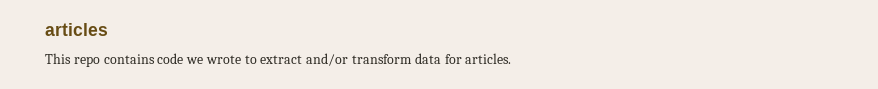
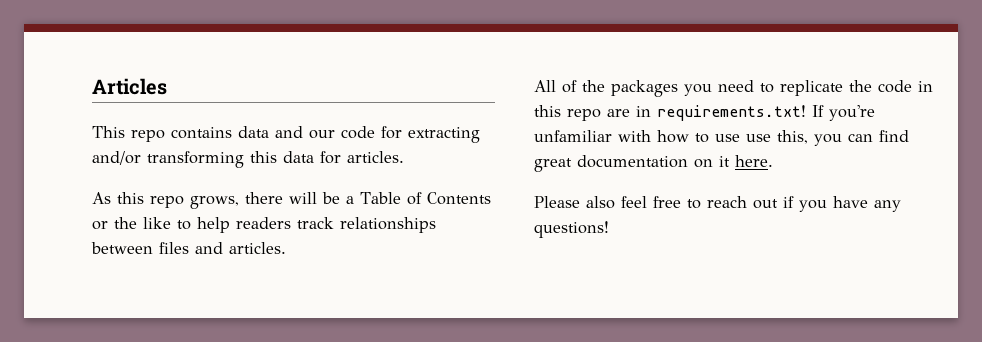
[45,23,108,36] articles -> [92,78,167,95] Articles
[157,53,512,66] code we wrote to extract and/or transform data for articles. -> [238,126,480,143] [92,151,404,168] [92,192,491,209] [92,217,436,233] [91,242,286,254] [534,80,933,97] [534,105,875,121] [534,130,909,146] [534,155,773,172] [534,196,901,212] [534,221,609,238] data and our code for extracting and/or transforming this data for articles. // As this repo grows, there will be a Table of Contents or the like to help readers track relationships between files and articles. // All of the packages you need to replicate the code in this repo are in requirements.txt! If you're unfamiliar with how to use use this, you can find great documentation on it here. // Please also feel free to reach out if you have any questions!

